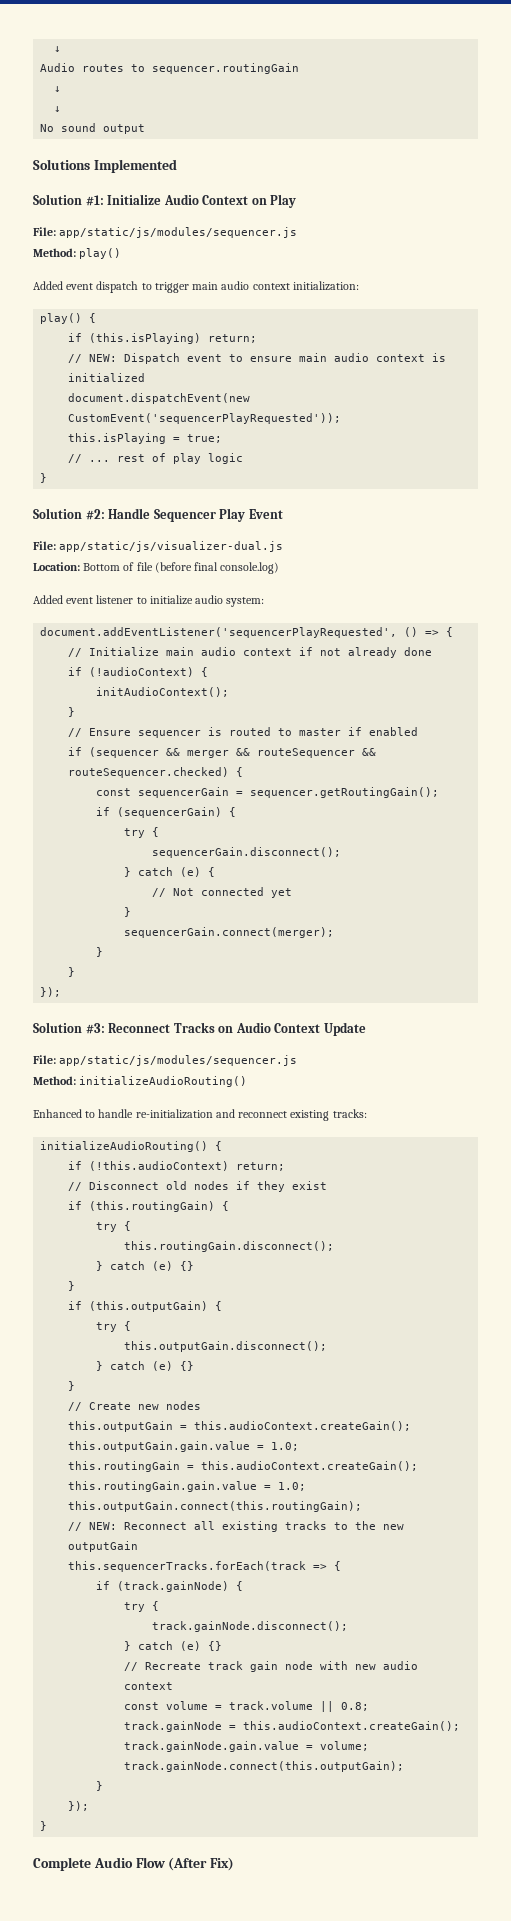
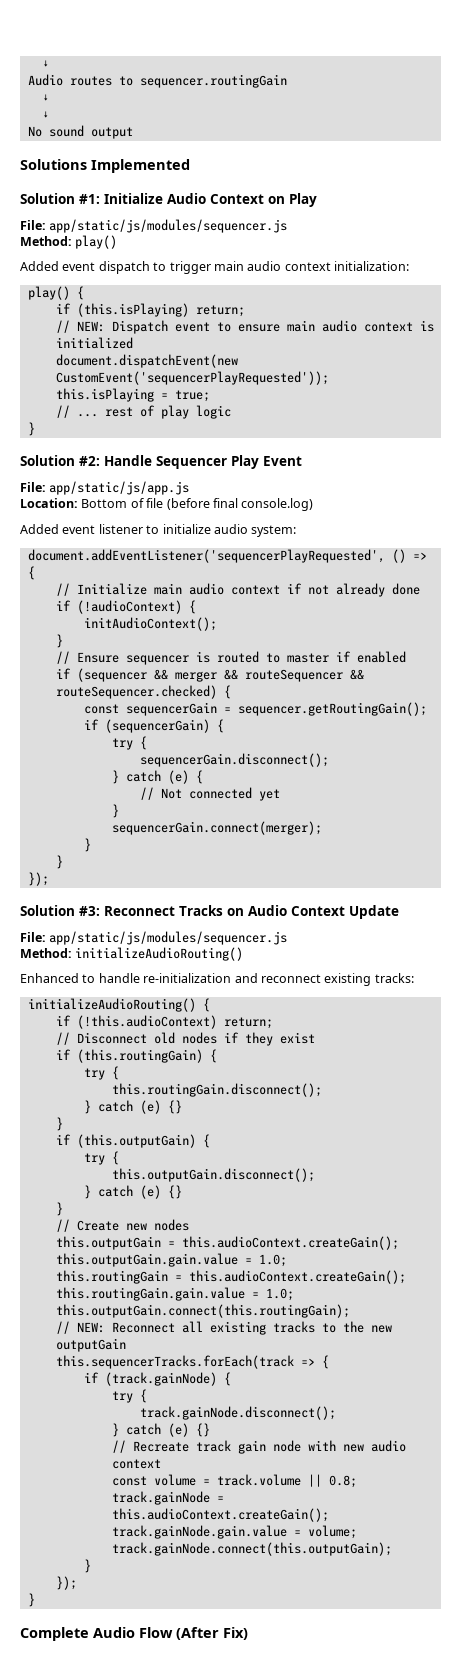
[59,541,284,552] app/static/js/visualizer-dual.js -> [49,481,190,495] app/static/js/app.js

